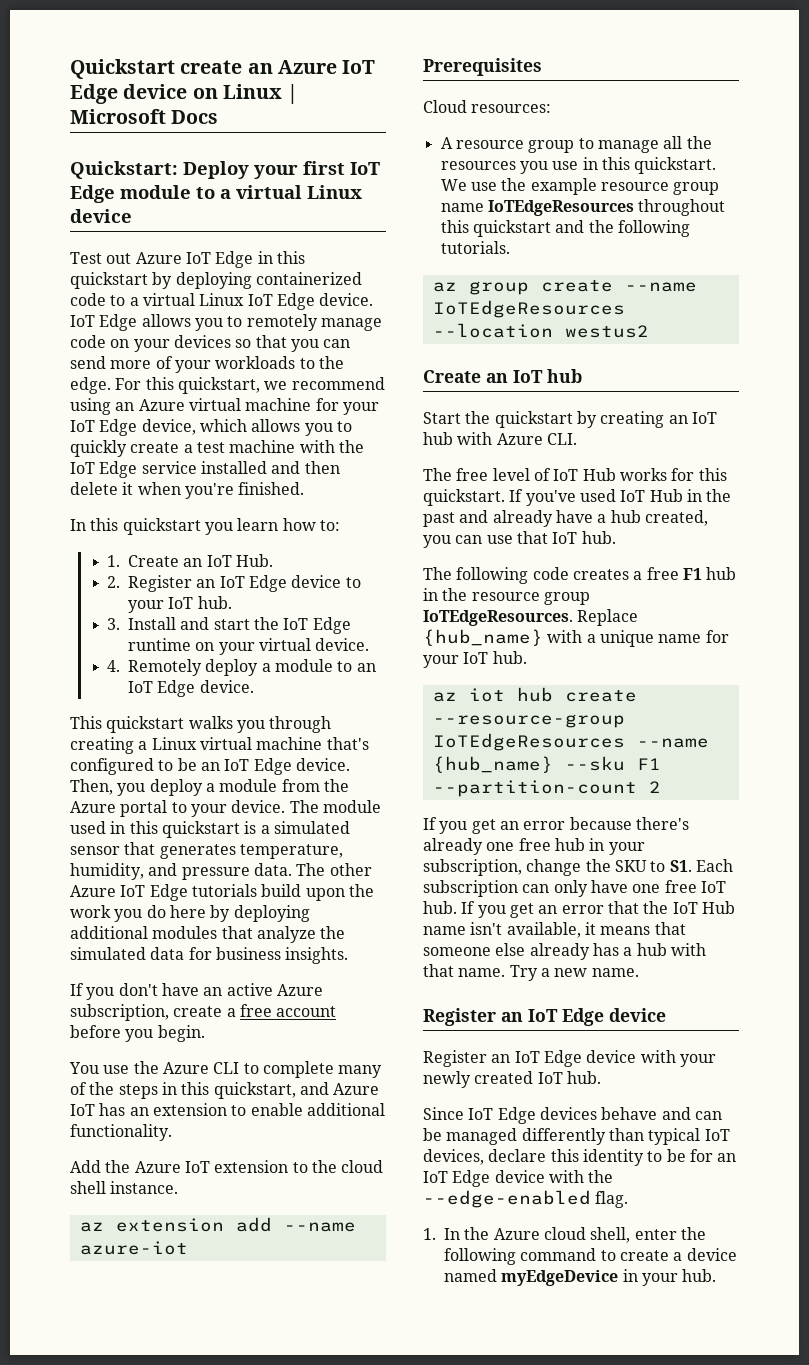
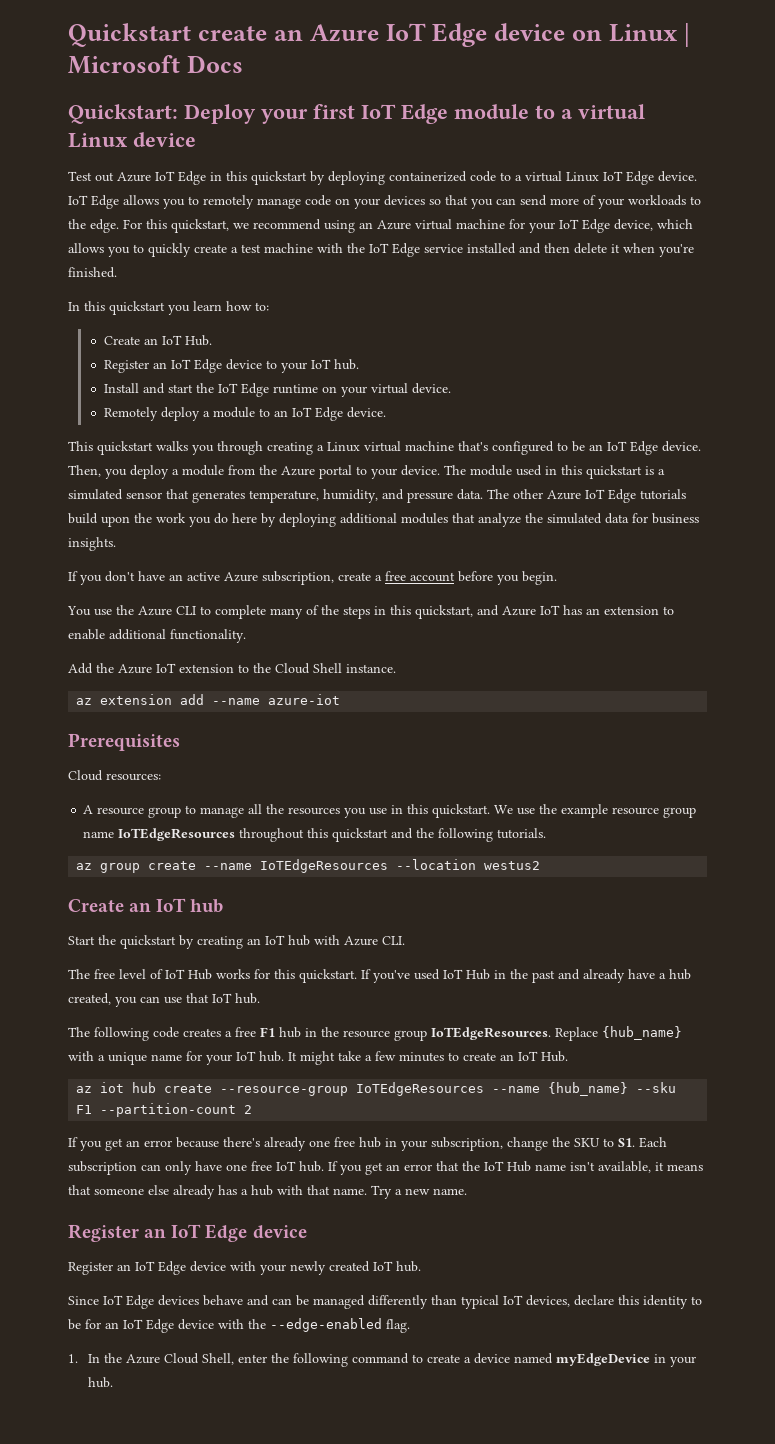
[107,555,121,567] 1. -> (269, 306) none
[107,576,121,588] 2. -> (212, 340) none
[107,618,121,630] 3. -> (359, 364) none
[107,660,121,672] 4. -> (451, 388) none
[341,1160,384,1173] [70,1181,106,1194] cloud shell -> [275,663,342,674] Cloud Shell
(527, 657) none -> [288,1051,568,1065] It might take a few minutes to create an IoT Hub.
[543,1227,631,1243] cloud shell, -> [164,1353,235,1365] Cloud Shell,

